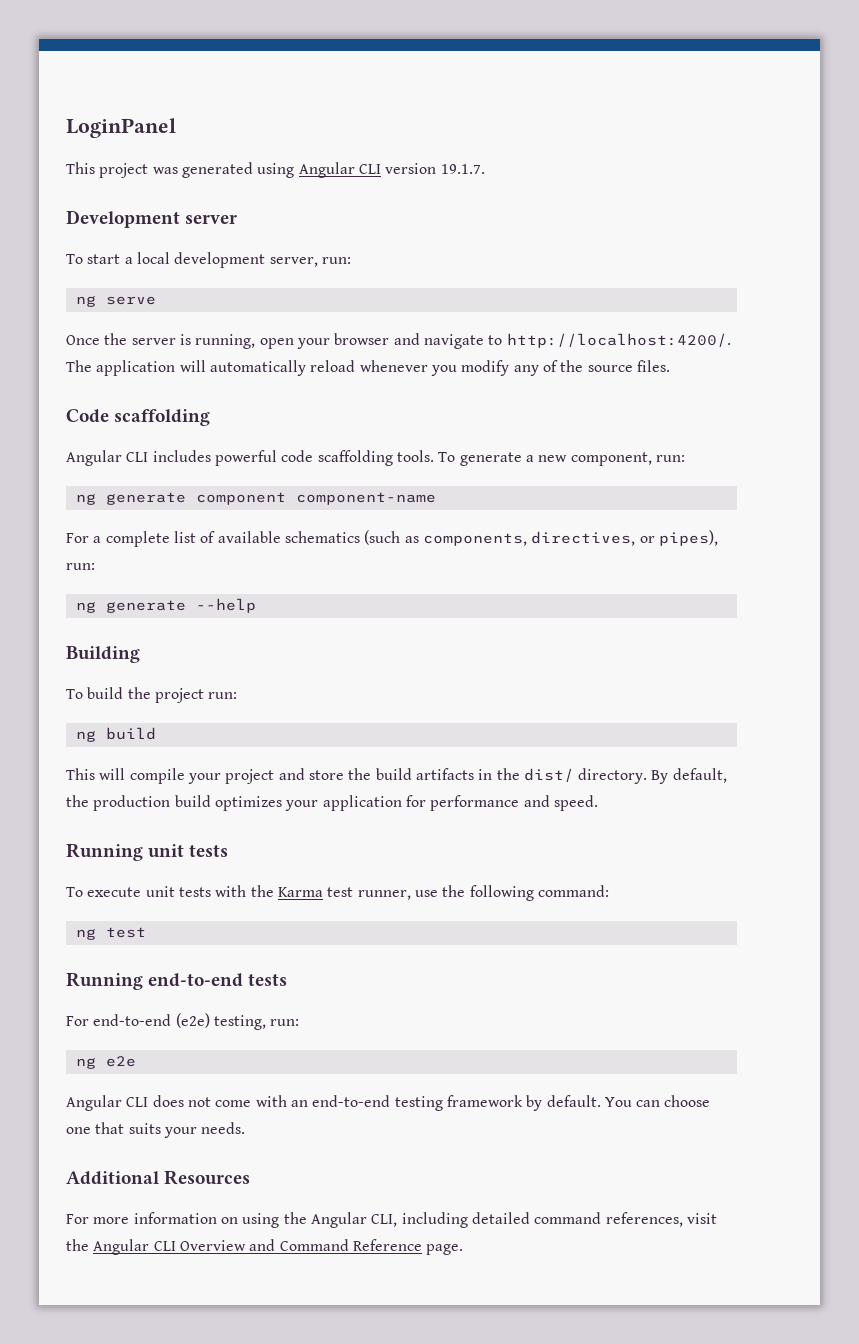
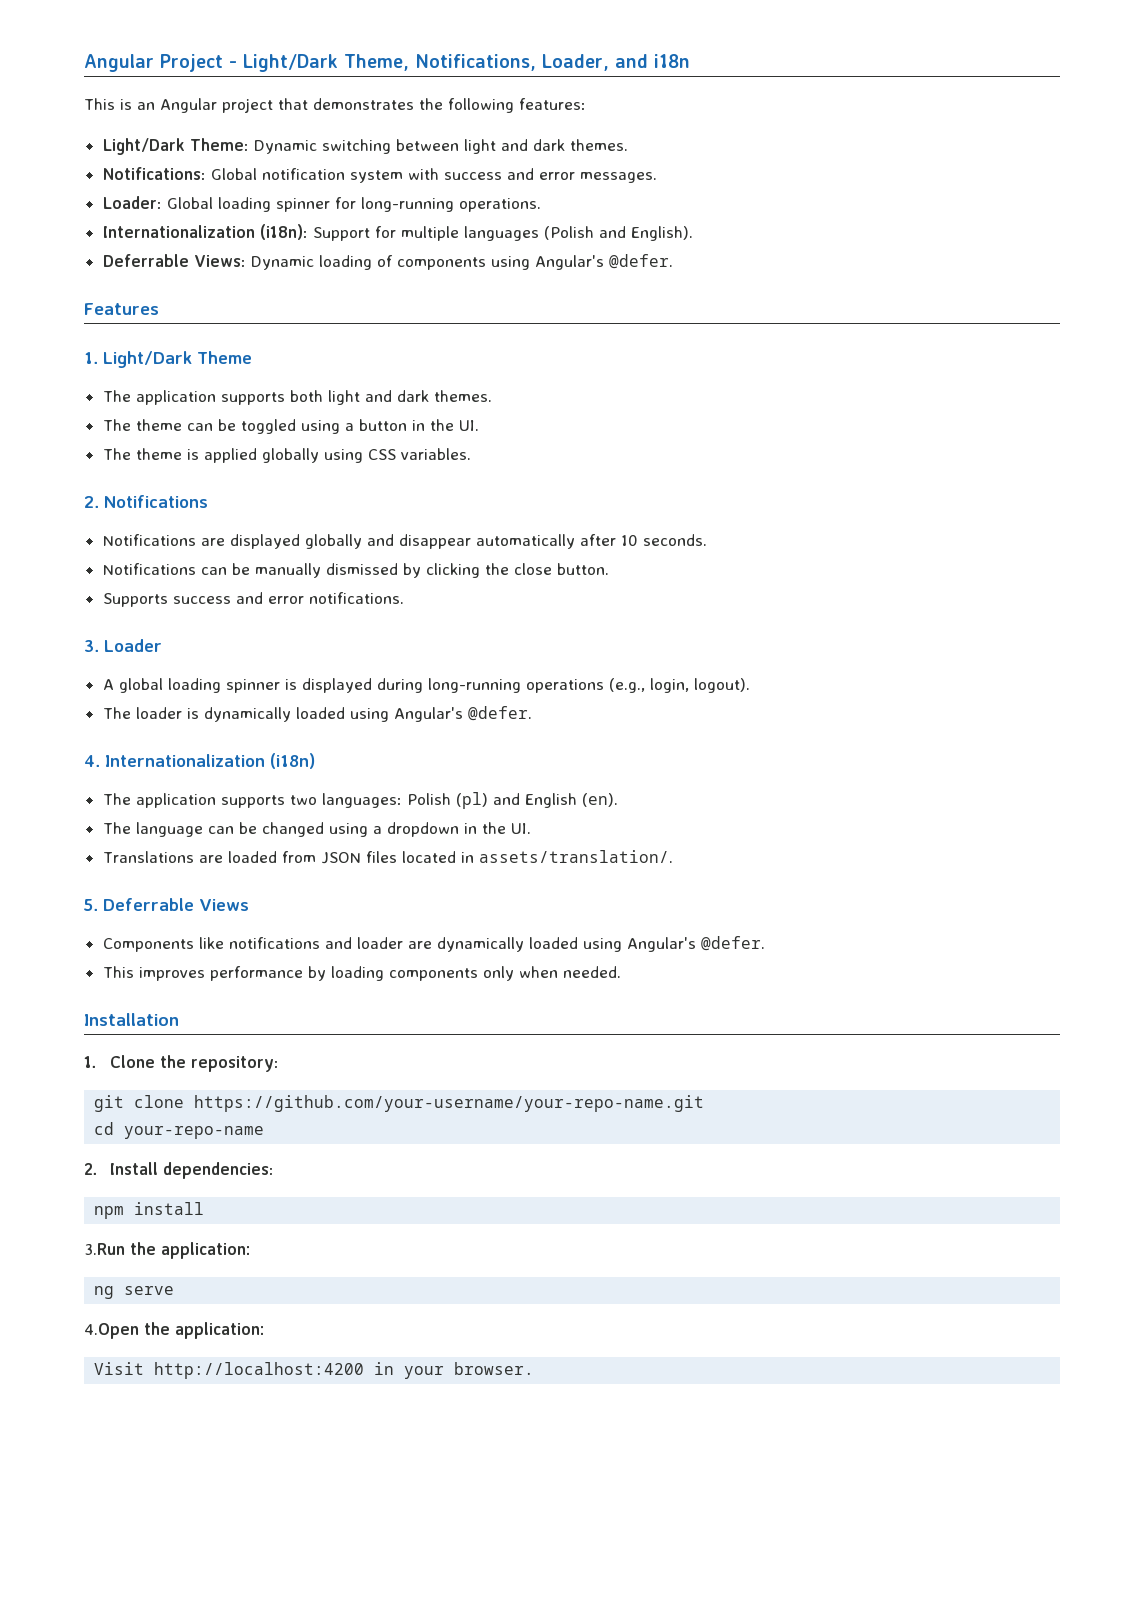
[66,118,176,138] [66,162,485,178] [66,210,238,228] [66,252,351,268] [75,295,156,307] [66,333,731,349] [66,360,670,376] [66,409,211,426] [66,450,685,466] [75,492,436,505] [66,530,718,547] [66,563,95,570] [75,598,256,613] [66,646,140,663] [66,687,238,703] [75,727,156,742] [66,768,727,784] [66,795,598,811] [66,843,229,861] [66,885,609,901] [75,927,146,940] [66,972,288,990] [66,1013,300,1030] [75,1056,136,1069] [66,1095,711,1111] [66,1122,246,1138] [66,1170,251,1185] [66,1212,717,1228] [66,1239,464,1255] LoginPanel // This project was generated using Angular CLI version 19.1.7. // Development server // To start a local development server, run: // ng serve // Once the server is running, open your browser and navigate to http://localhost:4200/. The application will automatically reload whenever you modify any of the source files. // Code scaffolding // Angular CLI includes powerful code scaffolding tools. To generate a new component, run: // ng generate component component-name // For a complete list of available schematics (such as components, directives, or pipes), run: // ng generate --help // Building // To build the project run: // ng build // This will compile your project and store the build artifacts in the dist/ directory. By default, the production build optimizes your application for performance and speed. // Running unit tests // To execute unit tests with the Karma test runner, use the following command: // ng test // Running end-to-end tests // For end-to-end (e2e) testing, run: // ng e2e // Angular CLI does not come with an end-to-end testing framework by default. You can choose one that suits your needs. // Additional Resources // For more information on using the Angular CLI, including detailed command references, visit the Angular CLI Overview and Command Reference page. -> [84,54,690,72] [84,98,586,113] [102,138,628,155] [102,167,657,183] [102,196,541,212] [102,224,693,241] [102,254,673,270] [84,303,159,315] [84,351,252,368] [102,390,492,405] [102,419,479,434] [102,448,471,463] [84,495,208,508] [102,534,707,549] [102,563,609,578] [102,592,404,607] [84,639,162,652] [102,678,750,693] [102,706,532,722] [84,753,315,769] [102,792,618,809] [102,822,531,837] [102,850,673,864] [84,898,249,911] [102,936,765,952] [102,966,621,981] [84,1013,179,1026] [84,1055,279,1072] [94,1095,705,1112] [94,1122,265,1139] [84,1162,274,1179] [94,1202,205,1219] [84,1242,250,1259] [94,1286,175,1299] [84,1322,264,1339] [94,1362,535,1379] Angular Project - Light/Dark Theme, Notifications, Loader, and i18n // This is an Angular project that demonstrates the following features: // Light/Dark Theme: Dynamic switching between light and dark themes. // Notifications: Global notification system with success and error messages. // Loader: Global loading spinner for long-running operations. // Internationalization (i18n): Support for multiple languages (Polish and English). // Deferrable Views: Dynamic loading of components using Angular's @defer. // Features // 1. Light/Dark Theme // The application supports both light and dark themes. // The theme can be toggled using a button in the UI. // The theme is applied globally using CSS variables. // 2. Notifications // Notifications are displayed globally and disappear automatically after 10 seconds. // Notifications can be manually dismissed by clicking the close button. // Supports success and error notifications. // 3. Loader // A global loading spinner is displayed during long-running operations (e.g., login, logout). // The loader is dynamically loaded using Angular's @defer. // 4. Internationalization (i18n) // The application supports two languages: Polish (pl) and English (en). // The language can be changed using a dropdown in the UI. // Translations are loaded from JSON files located in assets/translation/. // 5. Deferrable Views // Components like notifications and loader are dynamically loaded using Angular's @defer. // This improves performance by loading components only when needed. // Installation // 1. Clone the repository: // git clone https://github.com/your-username/your-repo-name.git // cd your-repo-name // 2. Install dependencies: // npm install // 3.Run the application: // ng serve // 4.Open the application: // Visit http://localhost:4200 in your browser.

